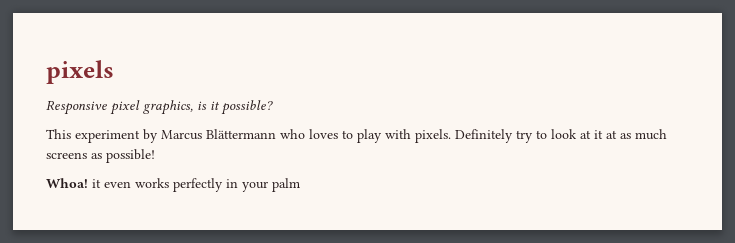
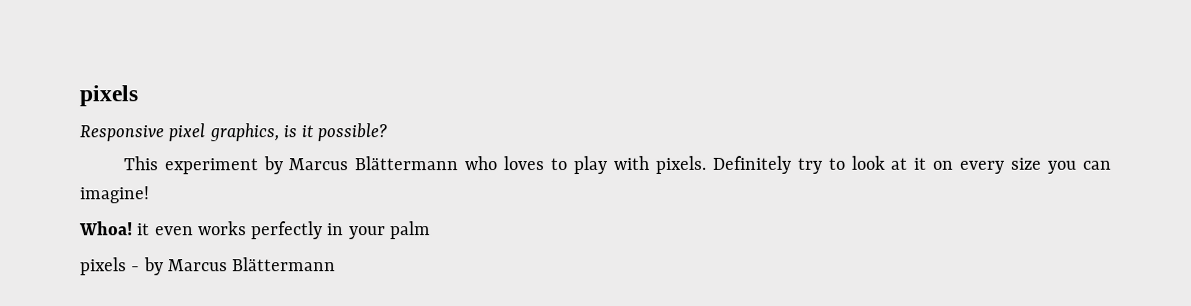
[606,129,667,140] [46,149,155,163] at as much screens as possible! -> [933,157,1112,174] [80,186,150,204] on every size you can imagine!
(300, 185) none -> [80,257,337,276] // pixels - by Marcus Blättermann

